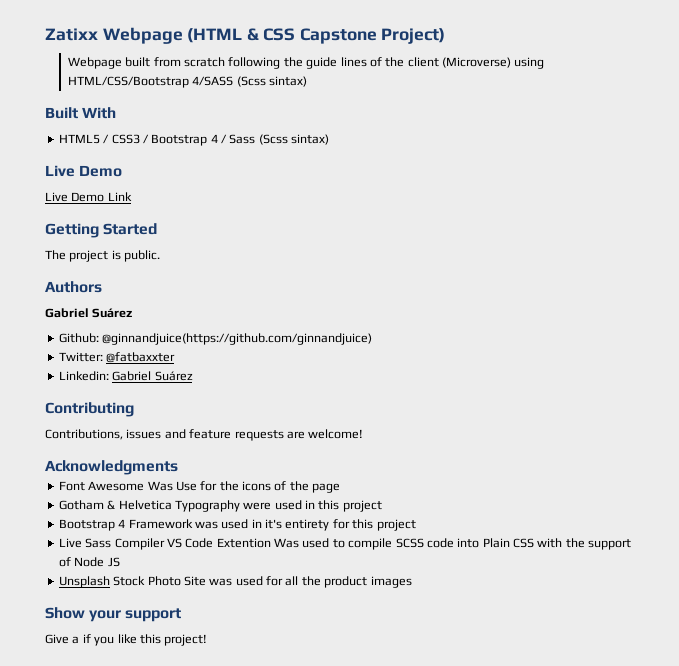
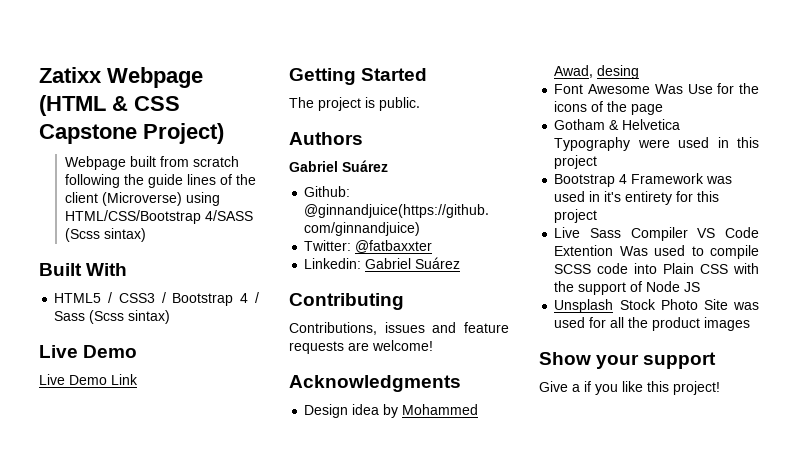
(178, 467) none -> [304,404,479,418] [554,65,640,79] // Design idea by Mohammed Awad, desing

